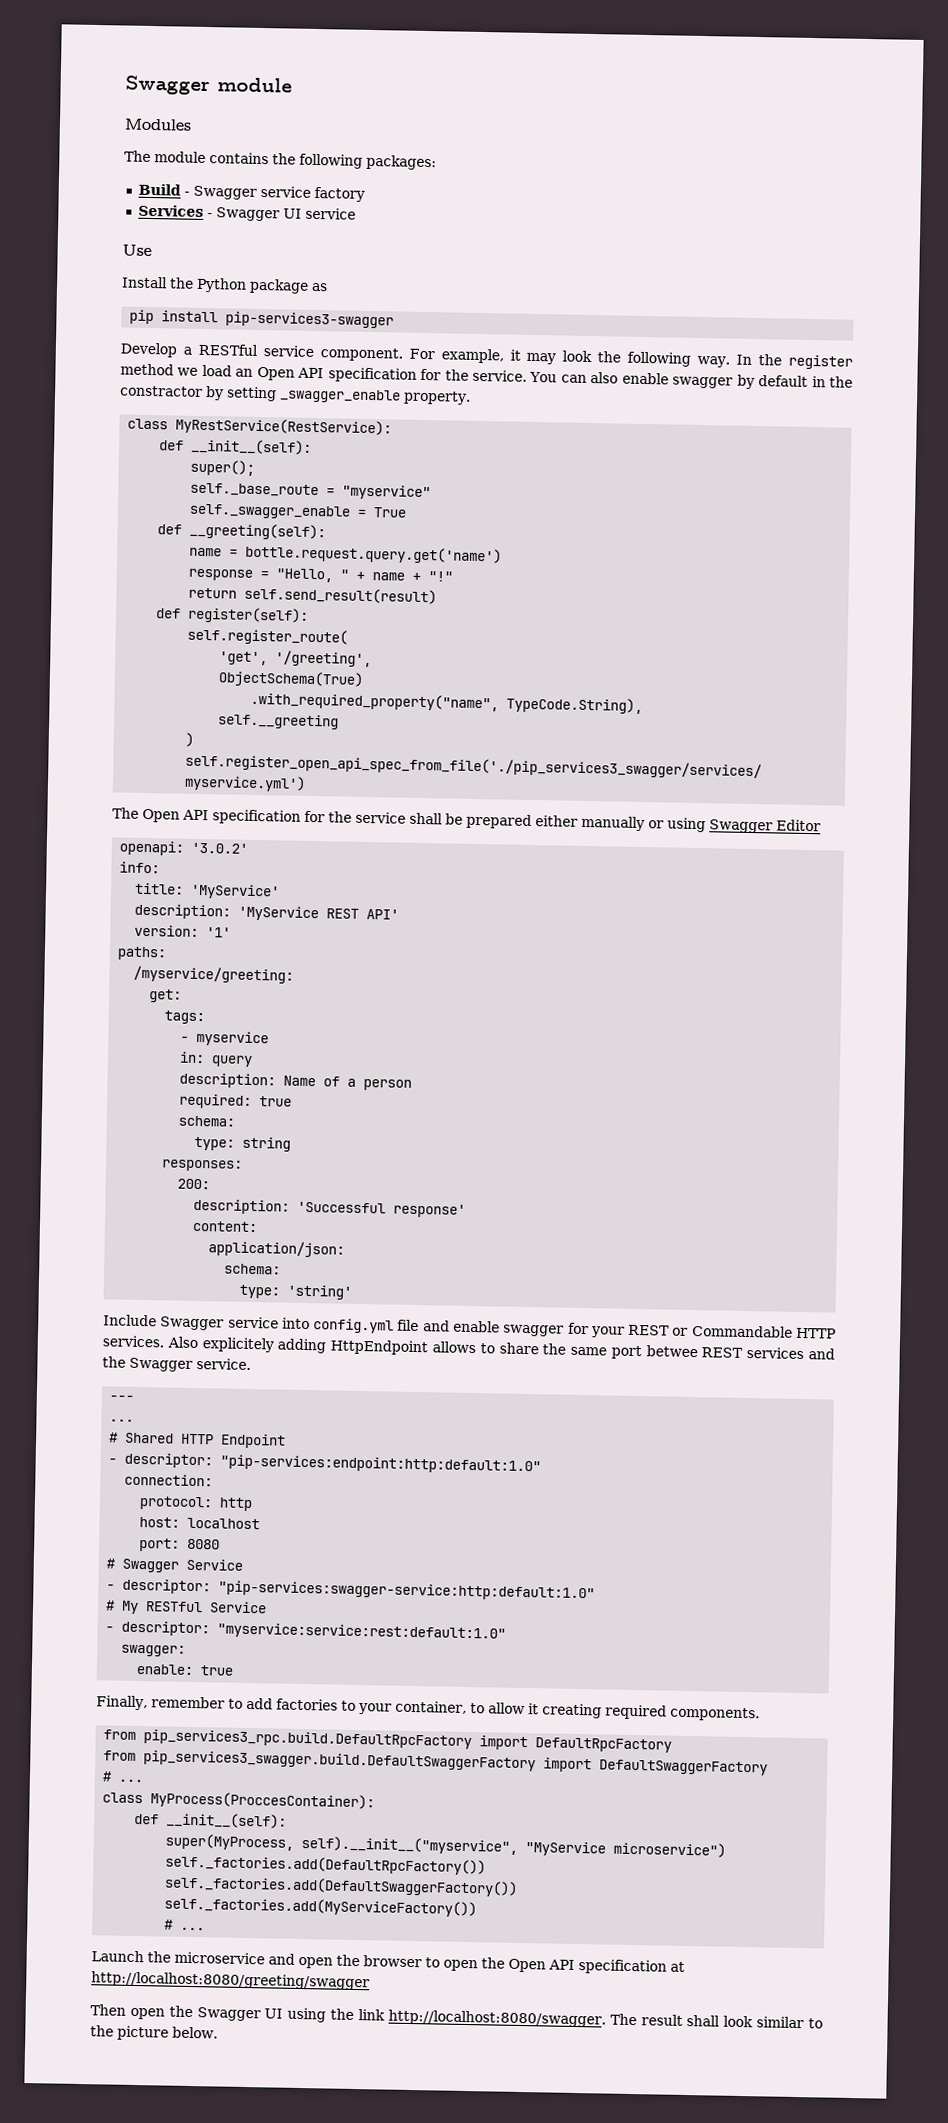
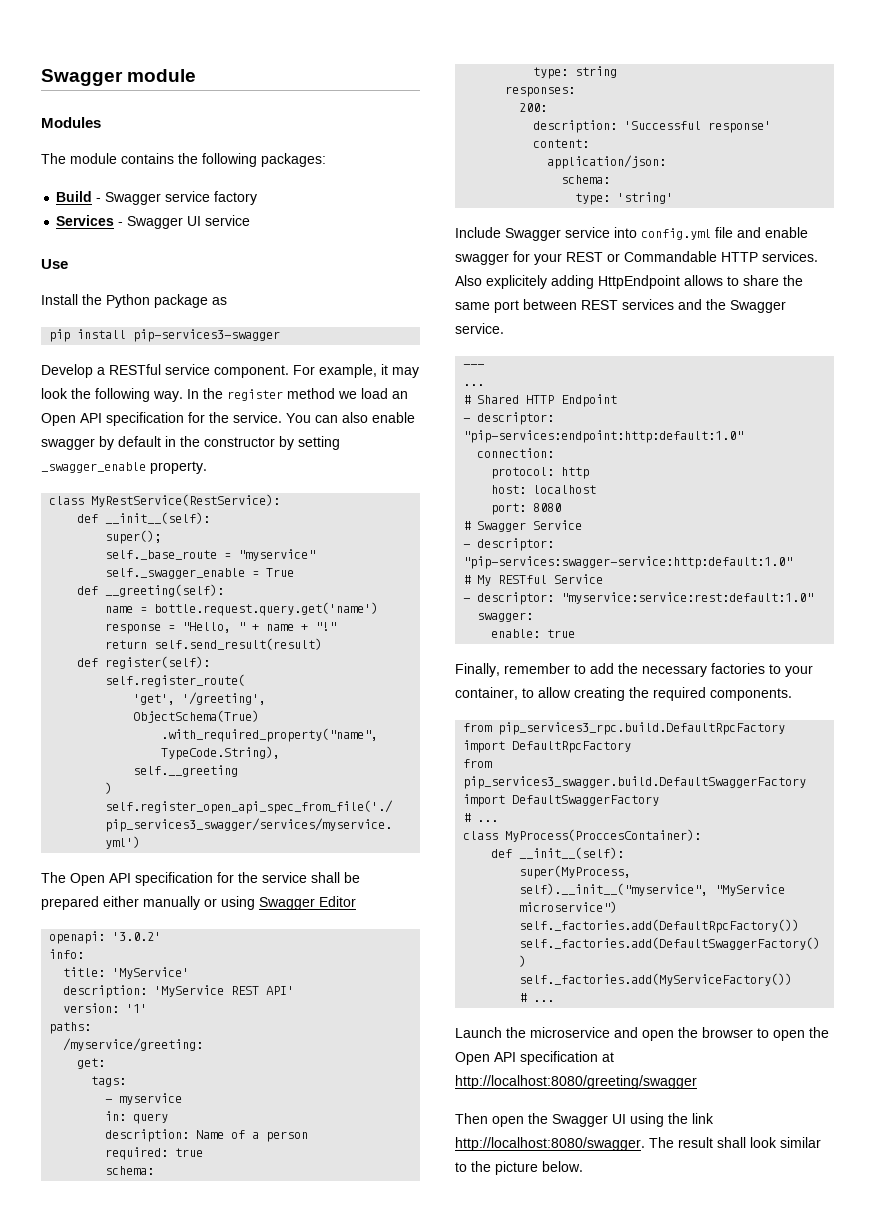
[120,385,203,397] constractor -> [204,437,275,447] constructor
[645,1345,698,1358] betwee -> [523,299,577,310] between
(273, 1703) none -> [618,663,707,677] the necessary
[527,1703,602,1719] it creating -> [574,687,649,701] creating the

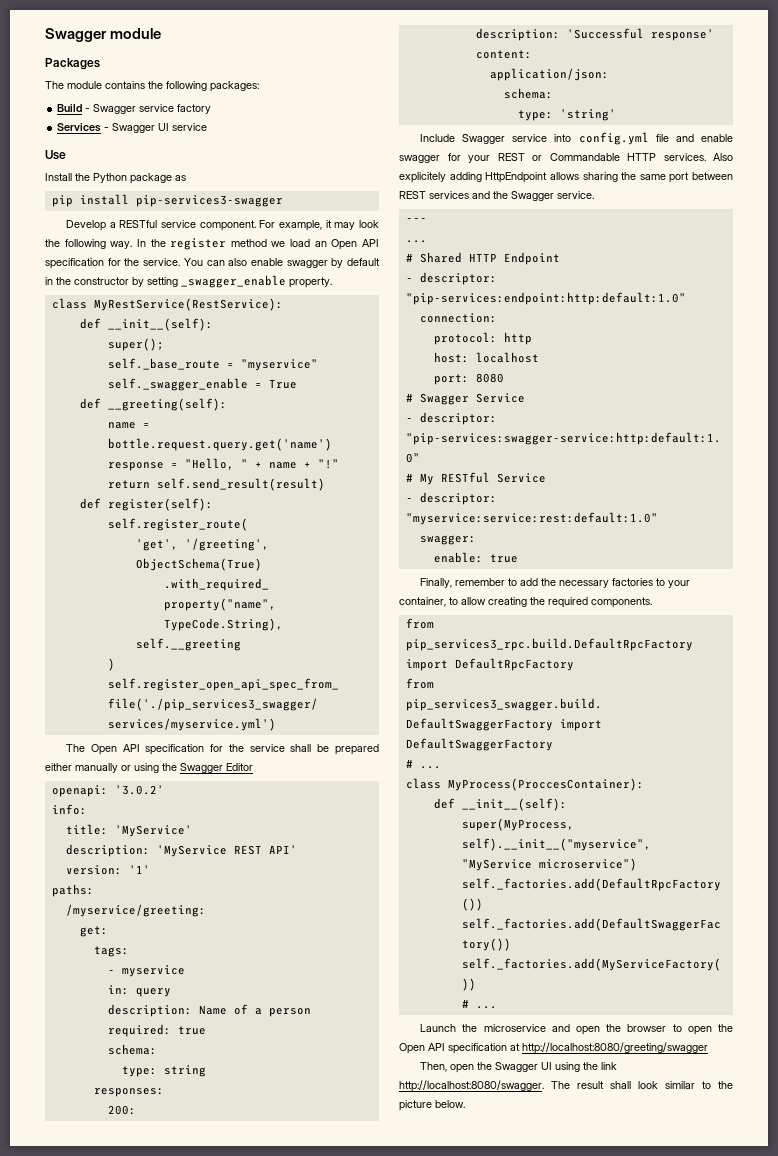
[41,117,101,128] Modules -> [45,58,100,70] Packages
(255, 903) none -> [162,763,177,771] the
[727,275,779,286] to share -> [582,172,618,182] sharing
[455,1113,488,1124] Then -> [420,1062,448,1072] Then,

